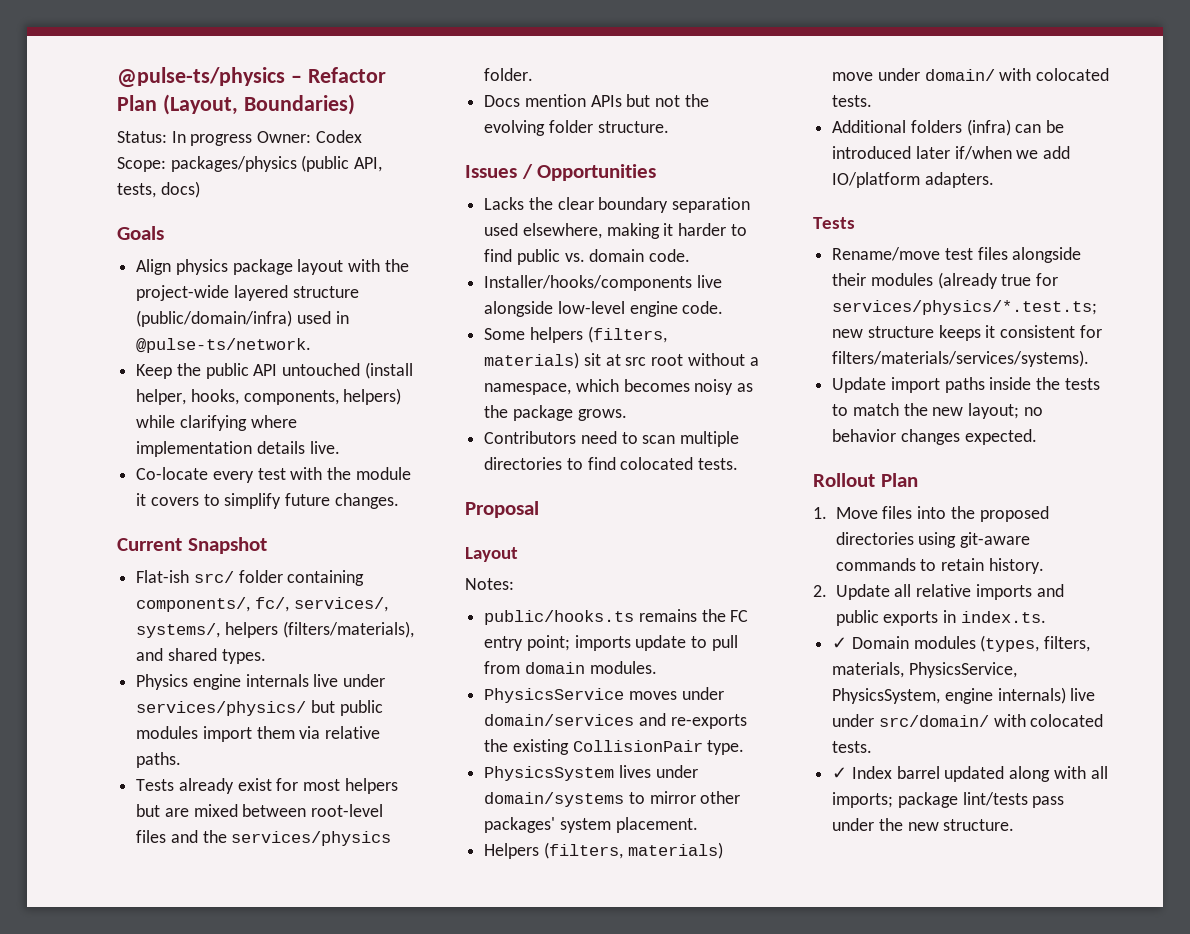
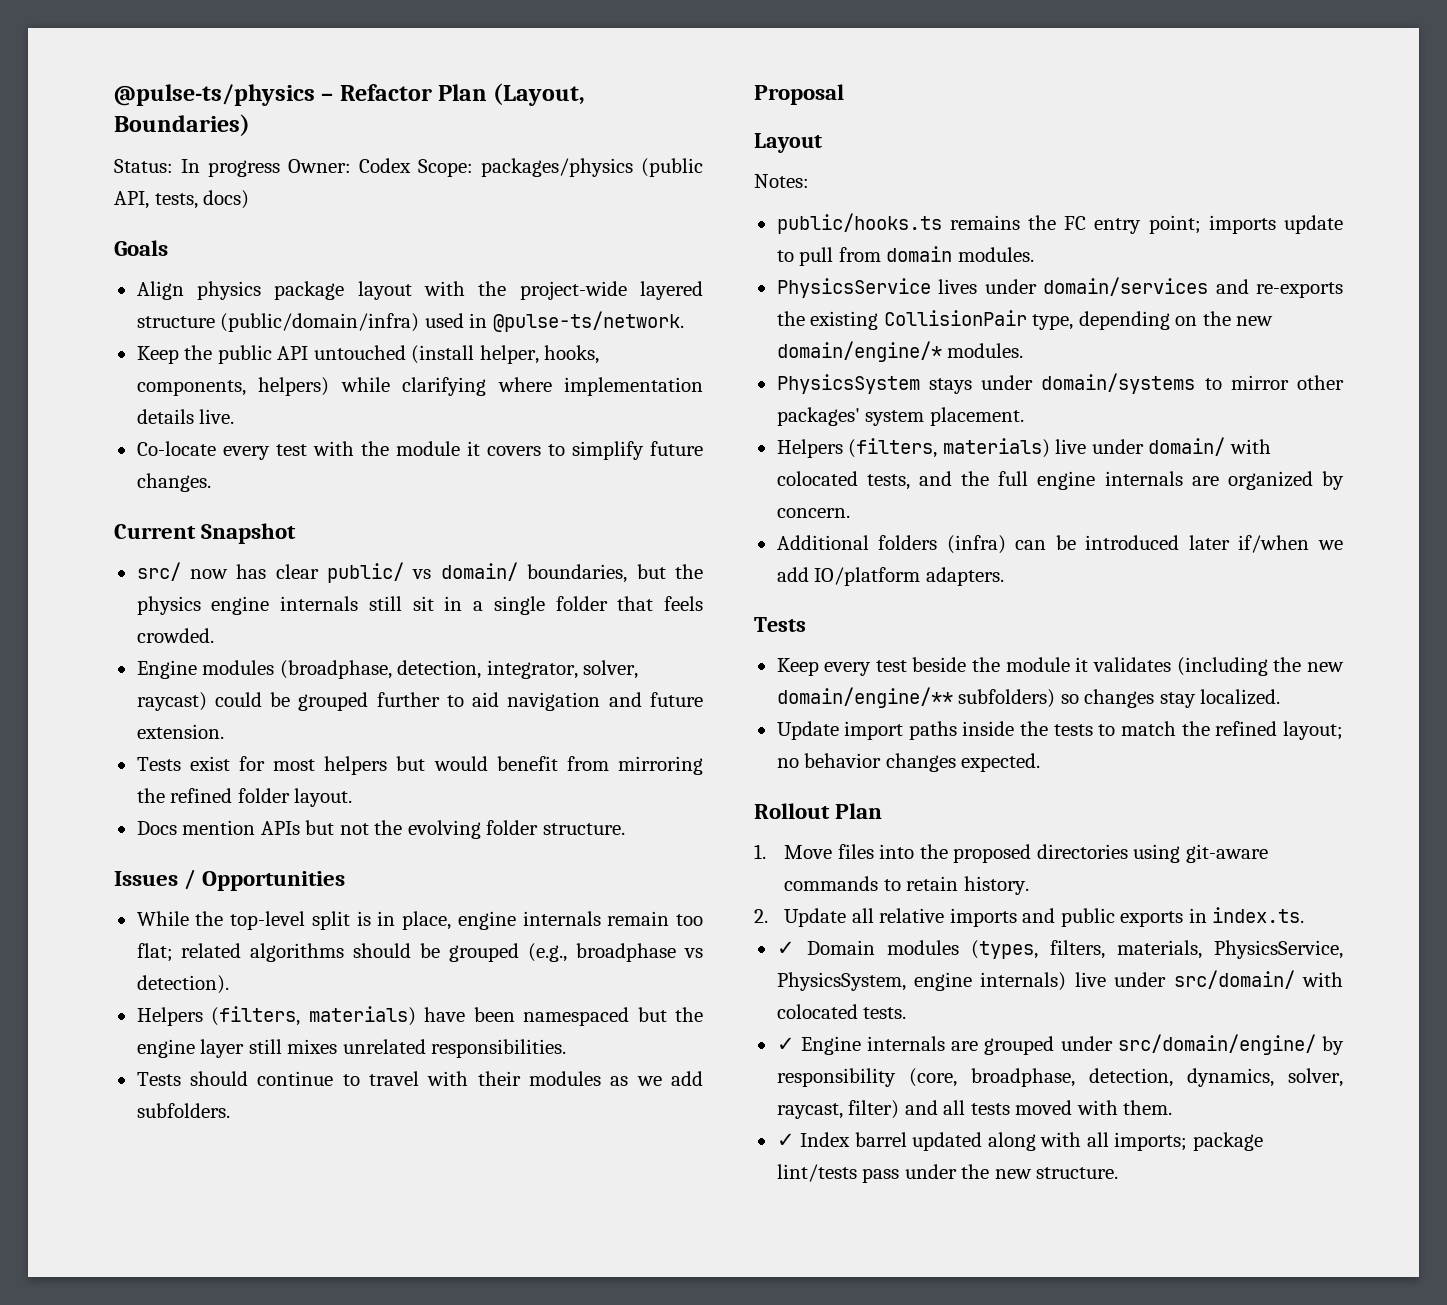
[136,570,365,586] [136,597,388,612] [136,621,414,638] [136,648,266,664] [136,674,386,690] [136,700,383,716] [136,726,381,742] [136,752,182,768] [136,778,234,794] Flat-ish src/ folder containing components/, fc/, services/, systems/, helpers (filters/materials), and shared types. // Physics engine internals live under services/physics/ but public modules import them via relative paths. // Tests already -> [136,562,703,583] [136,596,704,615] [136,628,214,643] [136,660,639,679] [136,692,704,711] [136,724,224,739] [136,757,181,771] src/ now has clear public/ vs domain/ boundaries, but the physics engine internals still sit in a single folder that feels crowded. // Engine modules (broadphase, detection, integrator, solver, raycast) could be grouped further to aid navigation and future extension. // Tests
[164,804,384,817] [136,830,392,846] [484,68,534,81] are mixed between root-level files and the services/physics folder. -> [433,756,703,775] [136,788,353,807] would benefit from mirroring the refined folder layout.
[484,197,751,213] [484,223,747,239] [484,249,691,265] [484,275,722,291] [484,301,724,317] [484,326,667,343] [484,352,759,369] [484,379,754,395] [484,405,627,421] [484,431,740,447] [484,457,739,470] Lacks the clear boundary separation used elsewhere, making it harder to find public vs. domain code. // Installer/hooks/components live alongside low-level engine code. // Some helpers (filters, materials) sit at src root without a namespace, which becomes noisy as the package grows. // Contributors need to scan multiple directories to find colocated tests. -> [136,911,704,930] [136,943,704,962] [136,975,229,994] [136,1006,703,1026] [136,1039,567,1058] [136,1071,704,1086] [136,1103,230,1118] While the top-level split is in place, engine internals remain too flat; related algorithms should be grouped (e.g., broadphase vs detection). // Helpers (filters, materials) have been namespaced but the engine layer still mixes unrelated responsibilities. // Tests should continue to travel with their modules as we add subfolders.
[628,691,677,700] moves -> [938,279,978,294] lives
[707,740,745,755] type. -> [1032,311,1274,330] [776,341,1024,362] type, depending on the new domain/engine/* modules.
[618,765,651,778] lives -> [928,378,972,394] stays
[832,72,874,81] move -> [1055,439,1087,454] live
[832,95,873,107] tests. -> [866,471,1344,490] [776,508,850,518] tests, and the full engine internals are organized by concern.
[832,247,1082,263] [832,272,1059,289] [832,300,1098,315] [832,325,1102,341] [832,350,1090,367] Rename/move test files alongside their modules (already true for services/physics/*.test.ts; new structure keeps it consistent for filters/materials/services/systems). -> [776,657,1344,676] [776,687,1281,708] Keep every test beside the module it validates (including the new domain/engine/** subfolders) so changes stay localized.
[932,407,964,416] new -> [1215,721,1278,736] refined
(873, 747) none -> [776,1034,1344,1055] [776,1068,1343,1087] [776,1100,1173,1119] // ✓ Engine internals are grouped under src/domain/engine/ by responsibility (core, broadphase, detection, dynamics, solver, raycast, filter) and all tests moved with them.

